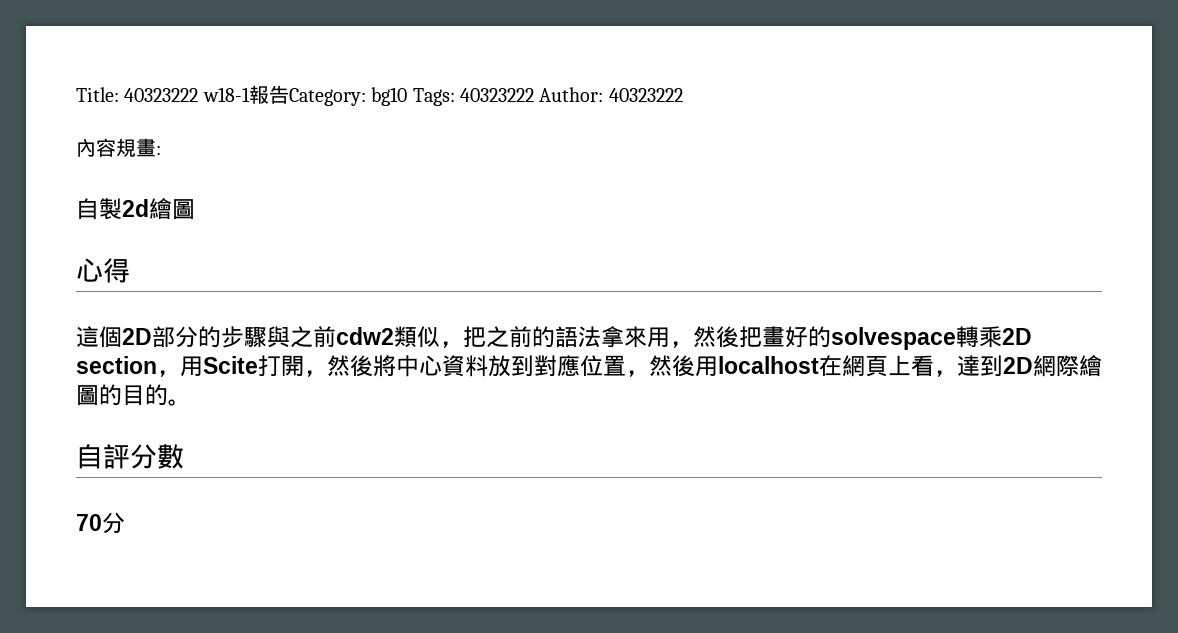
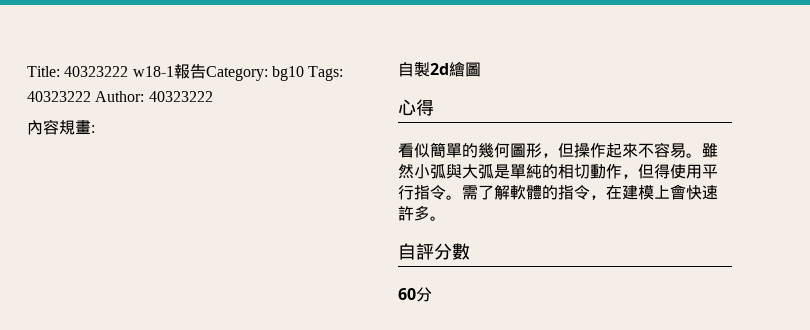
[76,326,1032,350] [76,355,1102,377] [76,384,168,406] 這個2D部分的步驟與之前cdw2類似，把之前的語法拿來用，然後把畫好的solvespace轉乘2D section，用Scite打開，然後將中心資料放到對應位置，然後用localhost在網頁上看，達到2D網際繪圖的目的 -> [398,142,718,158] [398,164,718,179] [398,184,718,200] [398,205,430,221] 看似簡單的幾何圖形，但操作起來不容易。雖然小弧與大弧是單純的相切動作，但得使用平行指令。需了解軟體的指令，在建模上會快速許多
[76,514,102,531] 70 -> [398,288,416,300] 60

